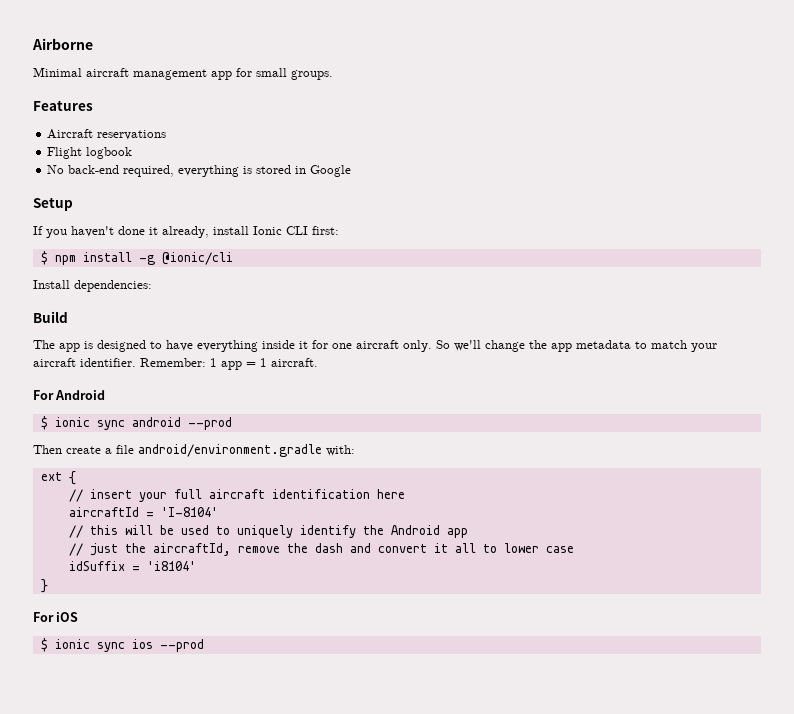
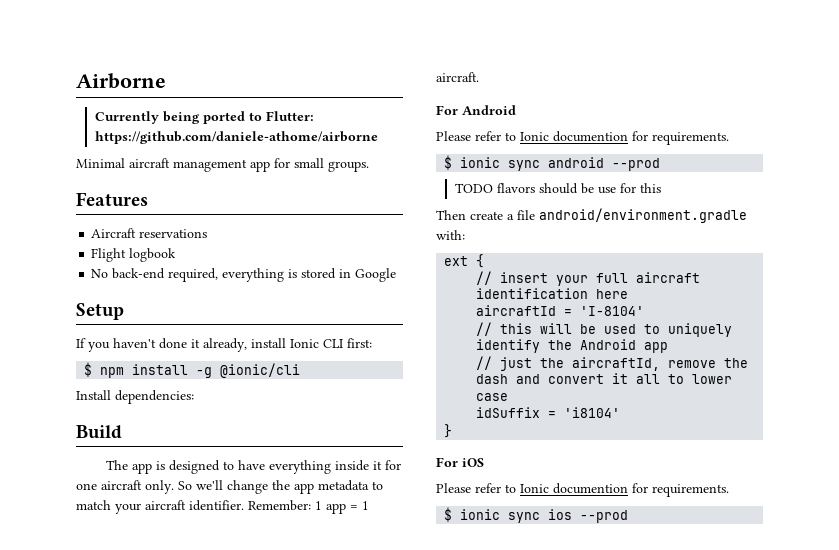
(93, 44) none -> [94,111,314,124] [94,131,378,144] // Currently being ported to Flutter: https://github.com/daniele-athome/airborne
(106, 395) none -> [436,131,729,145] // Please refer to Ionic documention for requirements.
(232, 423) none -> [454,183,661,194] // TODO flavors should be use for this
(79, 617) none -> [436,483,729,497] // Please refer to Ionic documention for requirements.

